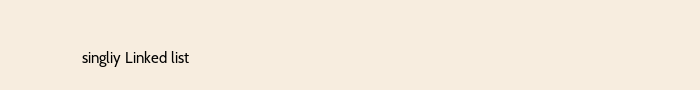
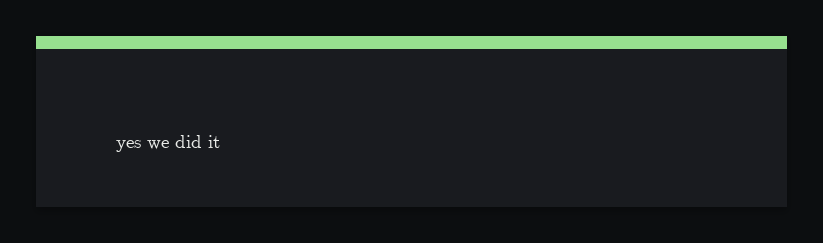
[82,51,190,67] singliy Linked list -> [116,135,220,152] yes we did it

